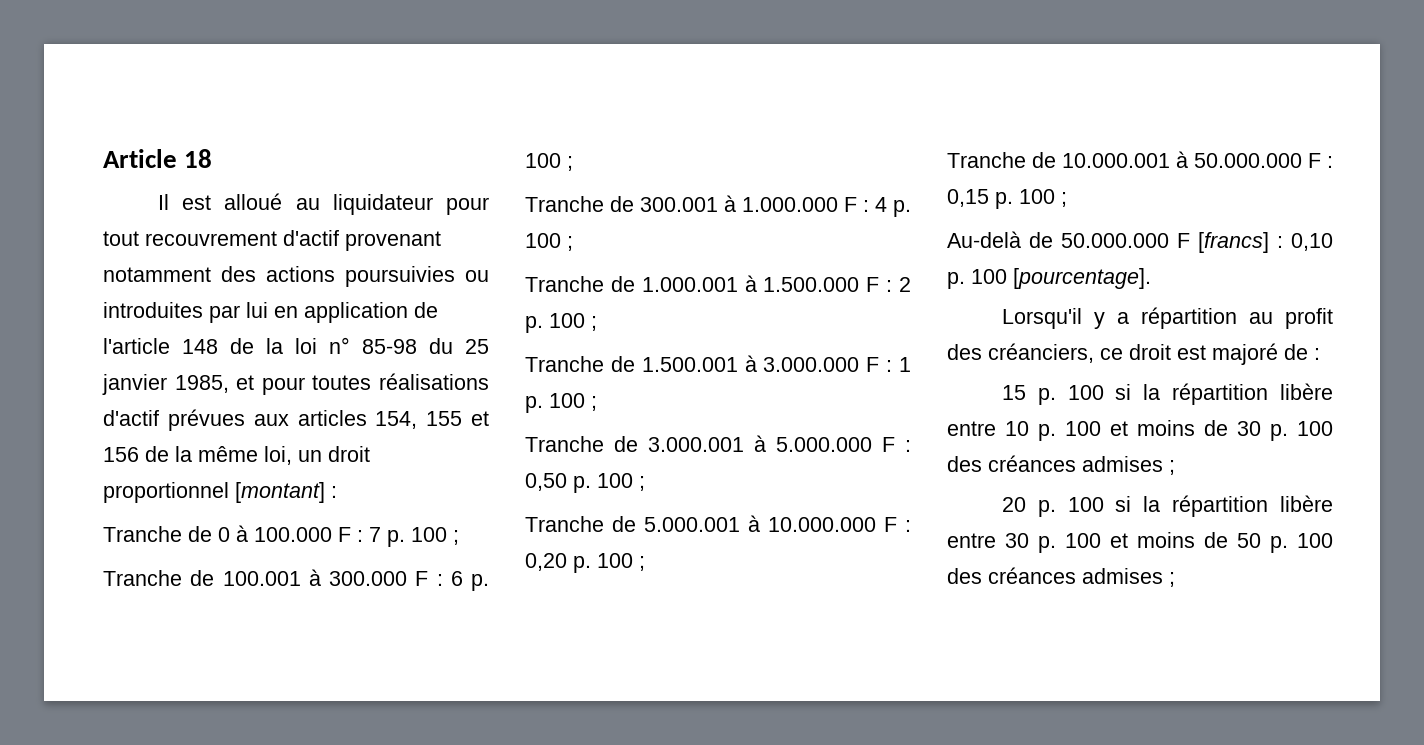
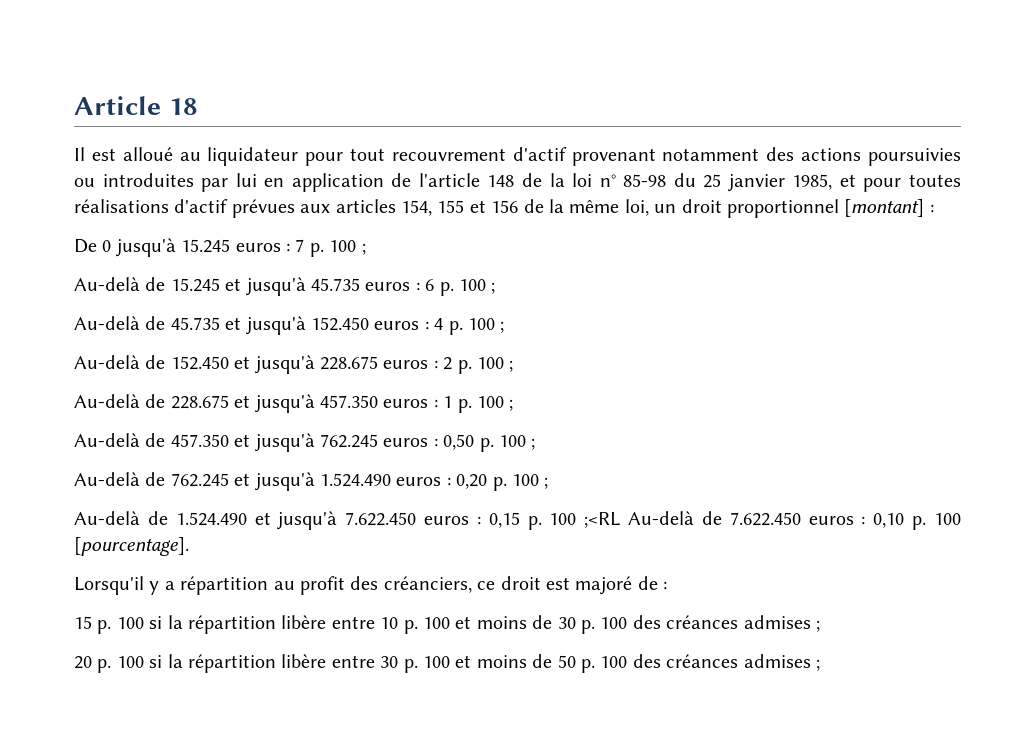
[103,525,351,542] Tranche de 0 à 100.000 F -> [74,238,281,257] De 0 jusqu'à 15.245 euros
[103,569,429,586] Tranche de 100.001 à 300.000 F -> [74,277,411,296] Au-delà de 15.245 et jusqu'à 45.735 euros
[525,195,857,212] Tranche de 300.001 à 1.000.000 F -> [74,316,420,335] Au-delà de 45.735 et jusqu'à 152.450 euros
[525,275,880,292] Tranche de 1.000.001 à 1.500.000 F -> [74,355,429,374] Au-delà de 152.450 et jusqu'à 228.675 euros
[525,355,880,372] Tranche de 1.500.001 à 3.000.000 F -> [74,394,429,413] Au-delà de 228.675 et jusqu'à 457.350 euros
[525,435,895,452] Tranche de 3.000.001 à 5.000.000 F -> [74,433,429,452] Au-delà de 457.350 et jusqu'à 762.245 euros
[525,515,897,532] Tranche de 5.000.001 à 10.000.000 F -> [74,472,442,491] Au-delà de 762.245 et jusqu'à 1.524.490 euros
[947,151,1321,168] Tranche de 10.000.001 à 50.000.000 F -> [74,511,470,530] Au-delà de 1.524.490 et jusqu'à 7.622.450 euros
[1061,192,1067,207] [947,231,1269,253] ; // Au-delà de 50.000.000 F [francs] -> [584,511,854,528] ;<RL Au-delà de 7.622.450 euros

